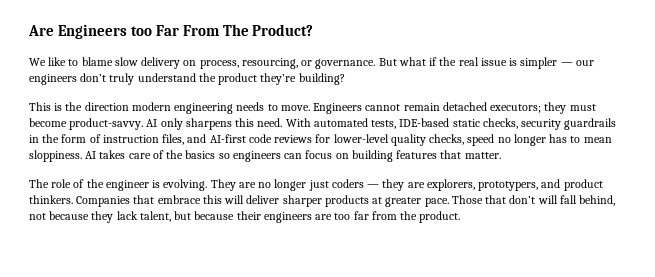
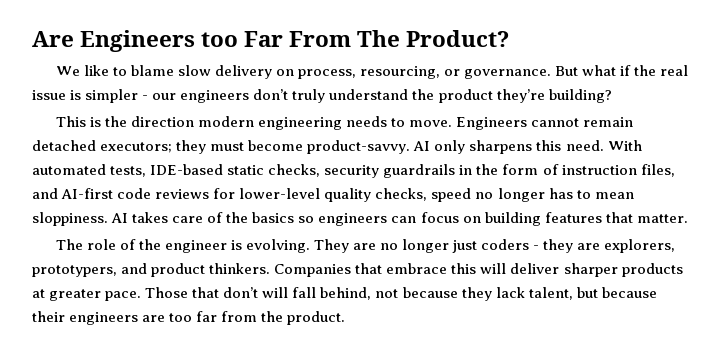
[560,62,573,66] — -> [142,95,149,100] -
[367,184,380,188] — -> [533,245,540,250] -

